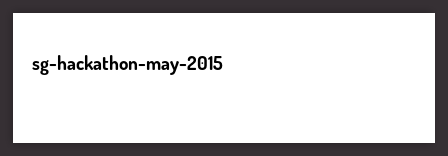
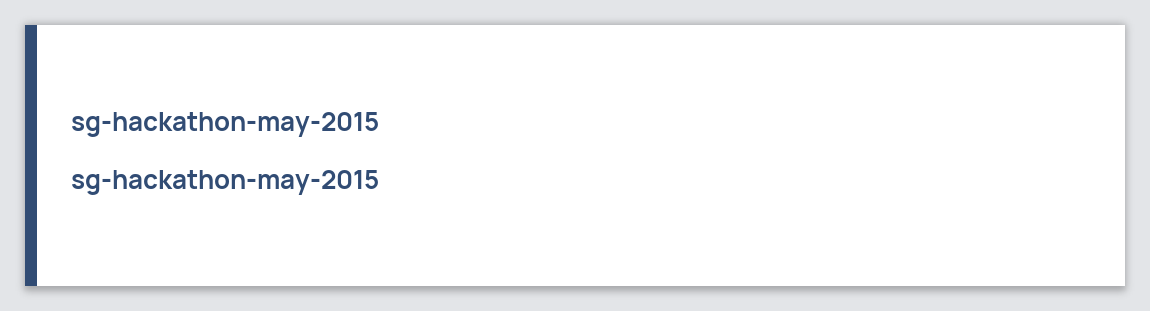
[32,55,223,75] sg-hackathon-may-2015 -> [71,112,379,137] [71,170,379,195] sg-hackathon-may-2015 // sg-hackathon-may-2015

